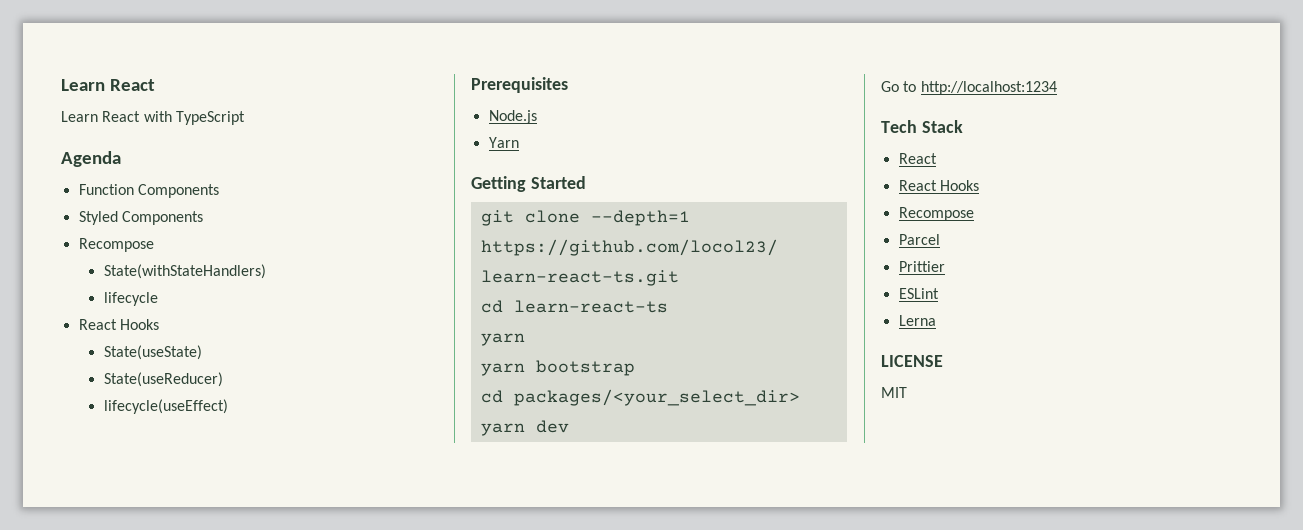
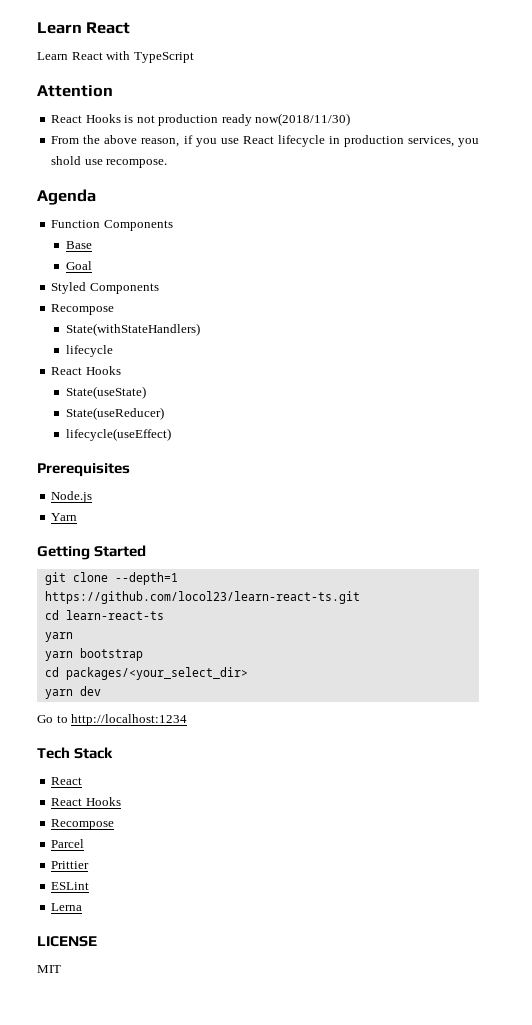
(245, 118) none -> [37,85,113,97] [51,113,351,126] [51,135,479,147] [51,156,168,168] // Attention // React Hooks is not production ready now(2018/11/30) // From the above reason, if you use React lifecycle in production services, you shold use recompose.
(219, 191) none -> [65,241,92,249] [65,261,92,270] // Base // Goal

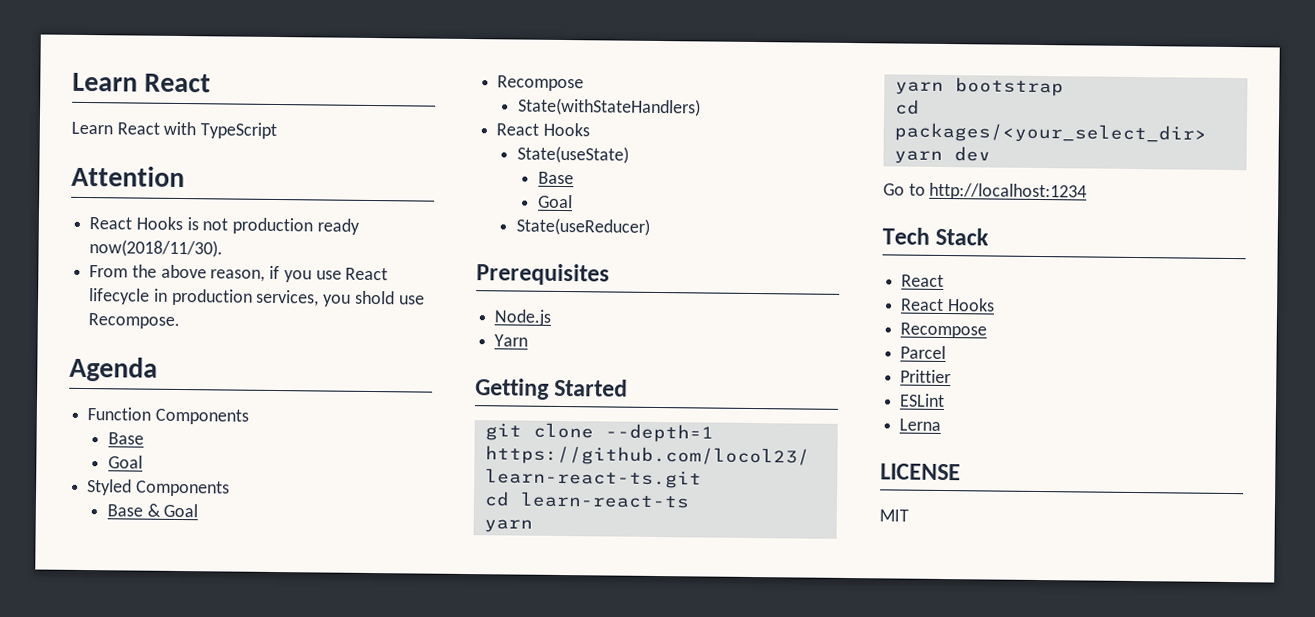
[255,113,351,126] now(2018/11/30) -> [89,239,224,258] now(2018/11/30).
[106,159,168,168] recompose. -> [88,313,181,330] Recompose.
(159, 288) none -> [107,503,199,518] // Base & Goal
[65,345,113,357] // lifecycle -> (702, 107) none
(146, 392) none -> [537,171,574,185] [537,194,573,209] // Base // Goal
[65,428,171,441] // lifecycle(useEffect) -> (651, 226) none

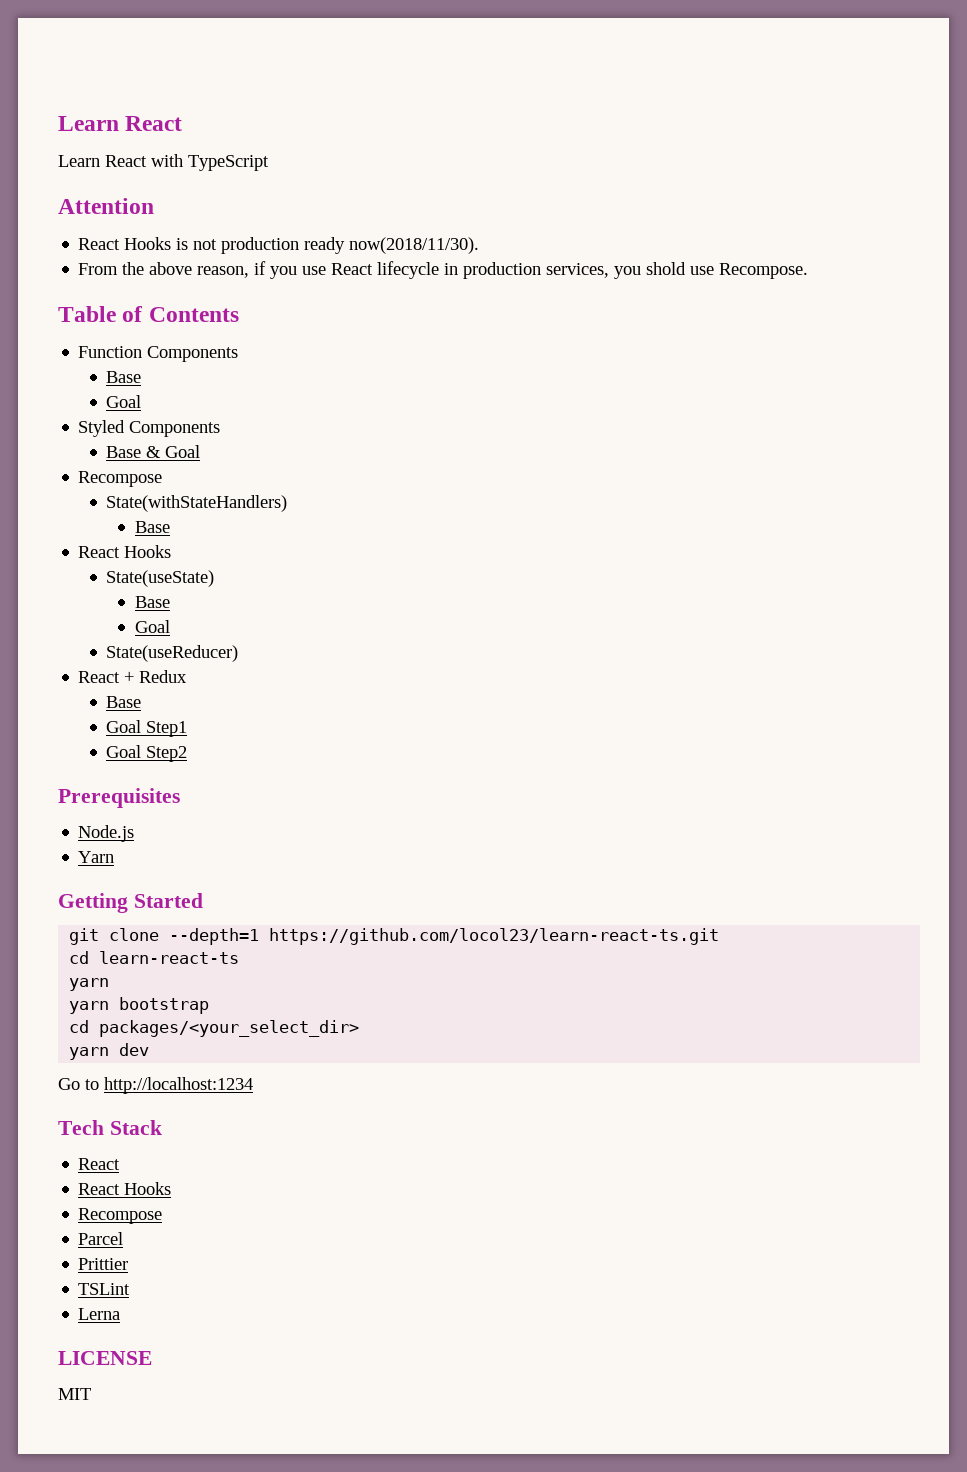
[69,356,158,382] Agenda -> [58,306,239,322] Table of Contents
(702, 107) none -> [134,521,170,533] // Base
(651, 226) none -> [78,670,188,683] [106,696,142,708] [106,720,188,737] [106,745,188,762] // React + Redux // Base // Goal Step1 // Goal Step2
[899,393,946,408] ESLint -> [78,1283,131,1295] TSLint

